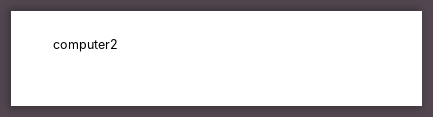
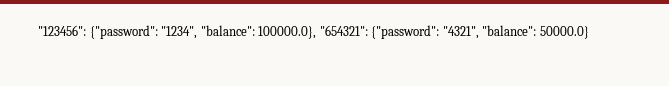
[53,39,118,52] computer2 -> [38,25,589,39] "123456": {"password": "1234", "balance": 100000.0}, "654321": {"password": "4321", "balance": 50000.0}

